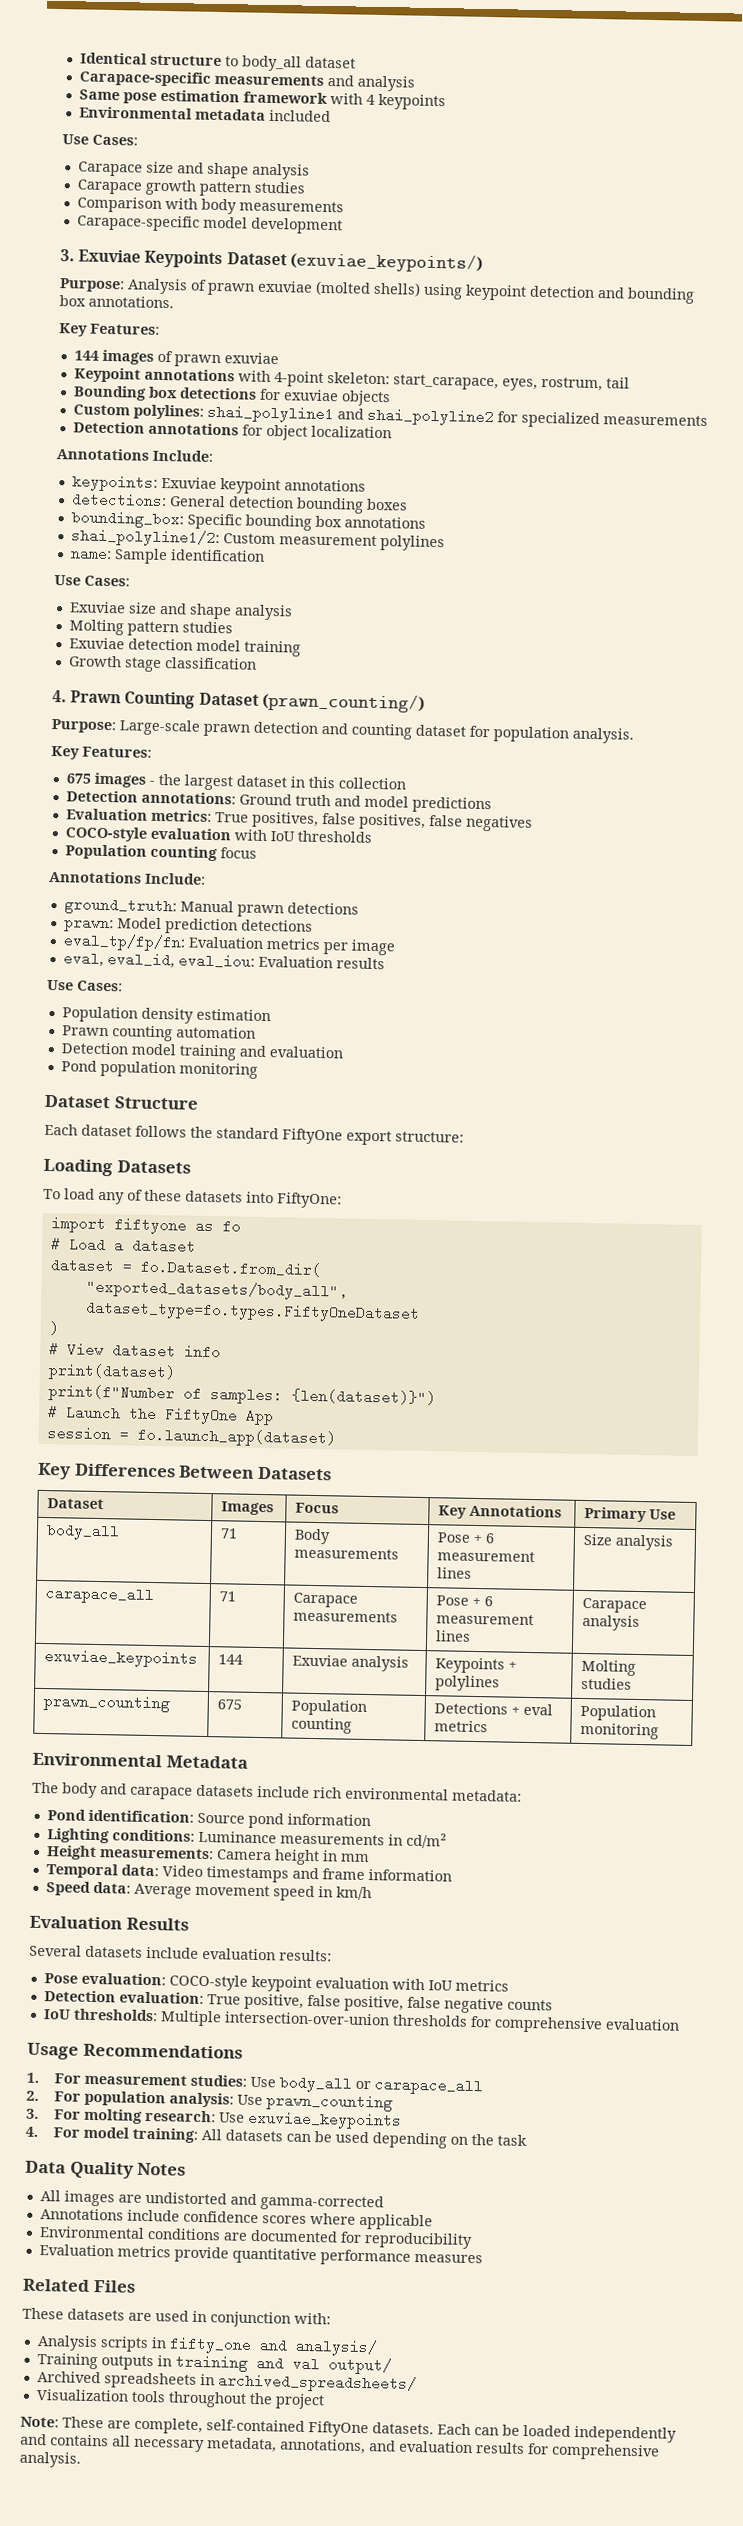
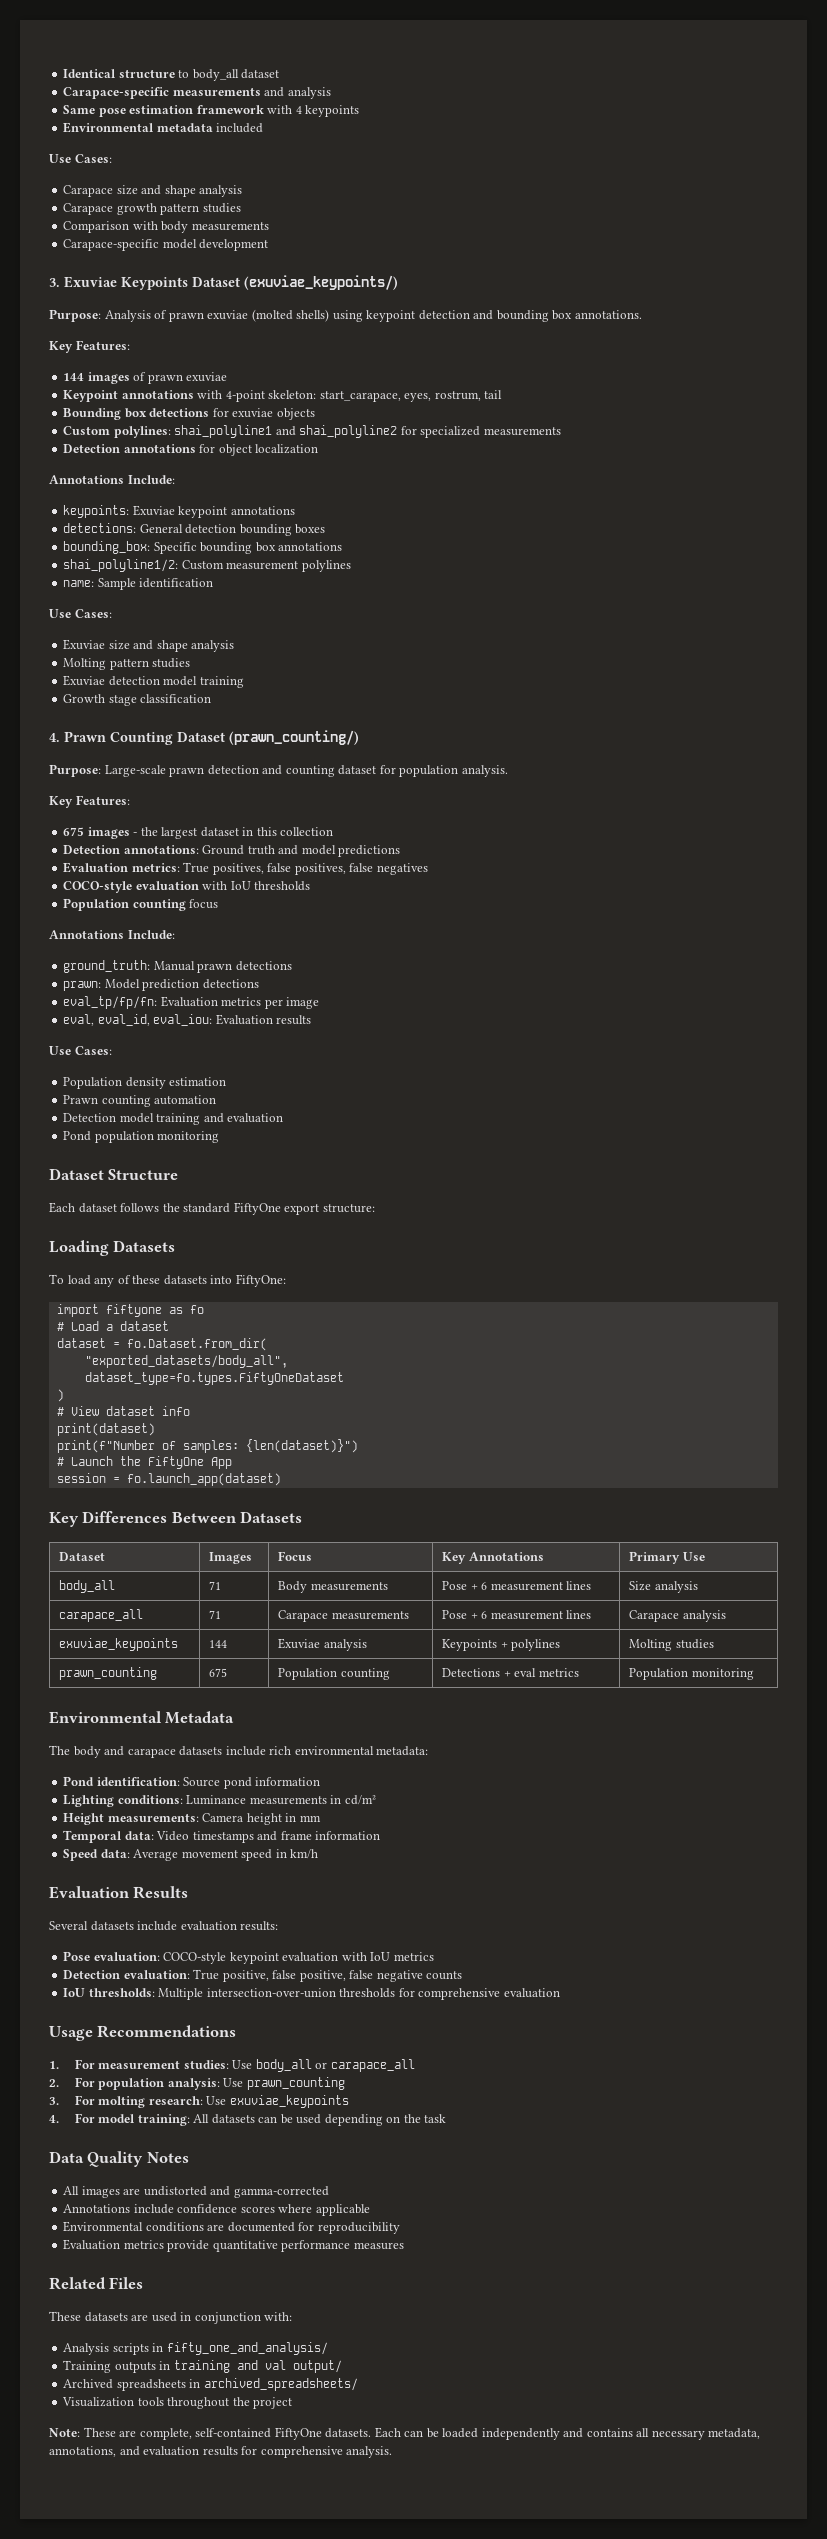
[168,2336,378,2357] fifty_one and analysis/ -> [166,2342,328,2355] fifty_one_and_analysis/

